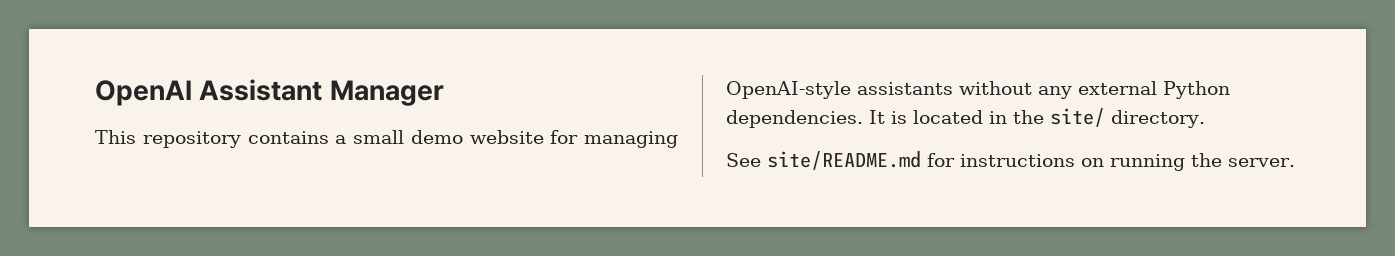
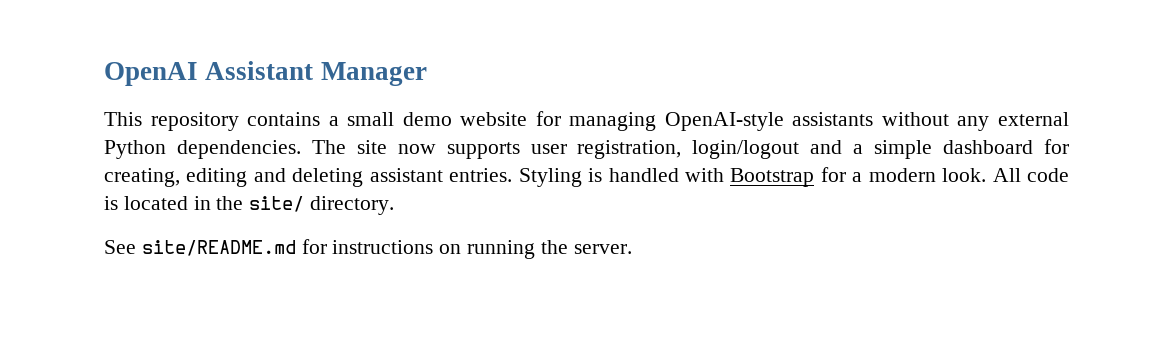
[869,110,885,124] It -> [311,139,1069,159] [104,167,1069,187] The site now supports user registration, login/logout and a simple dashboard for creating, editing and deleting assistant entries. Styling is handled with Bootstrap for a modern look. All code

